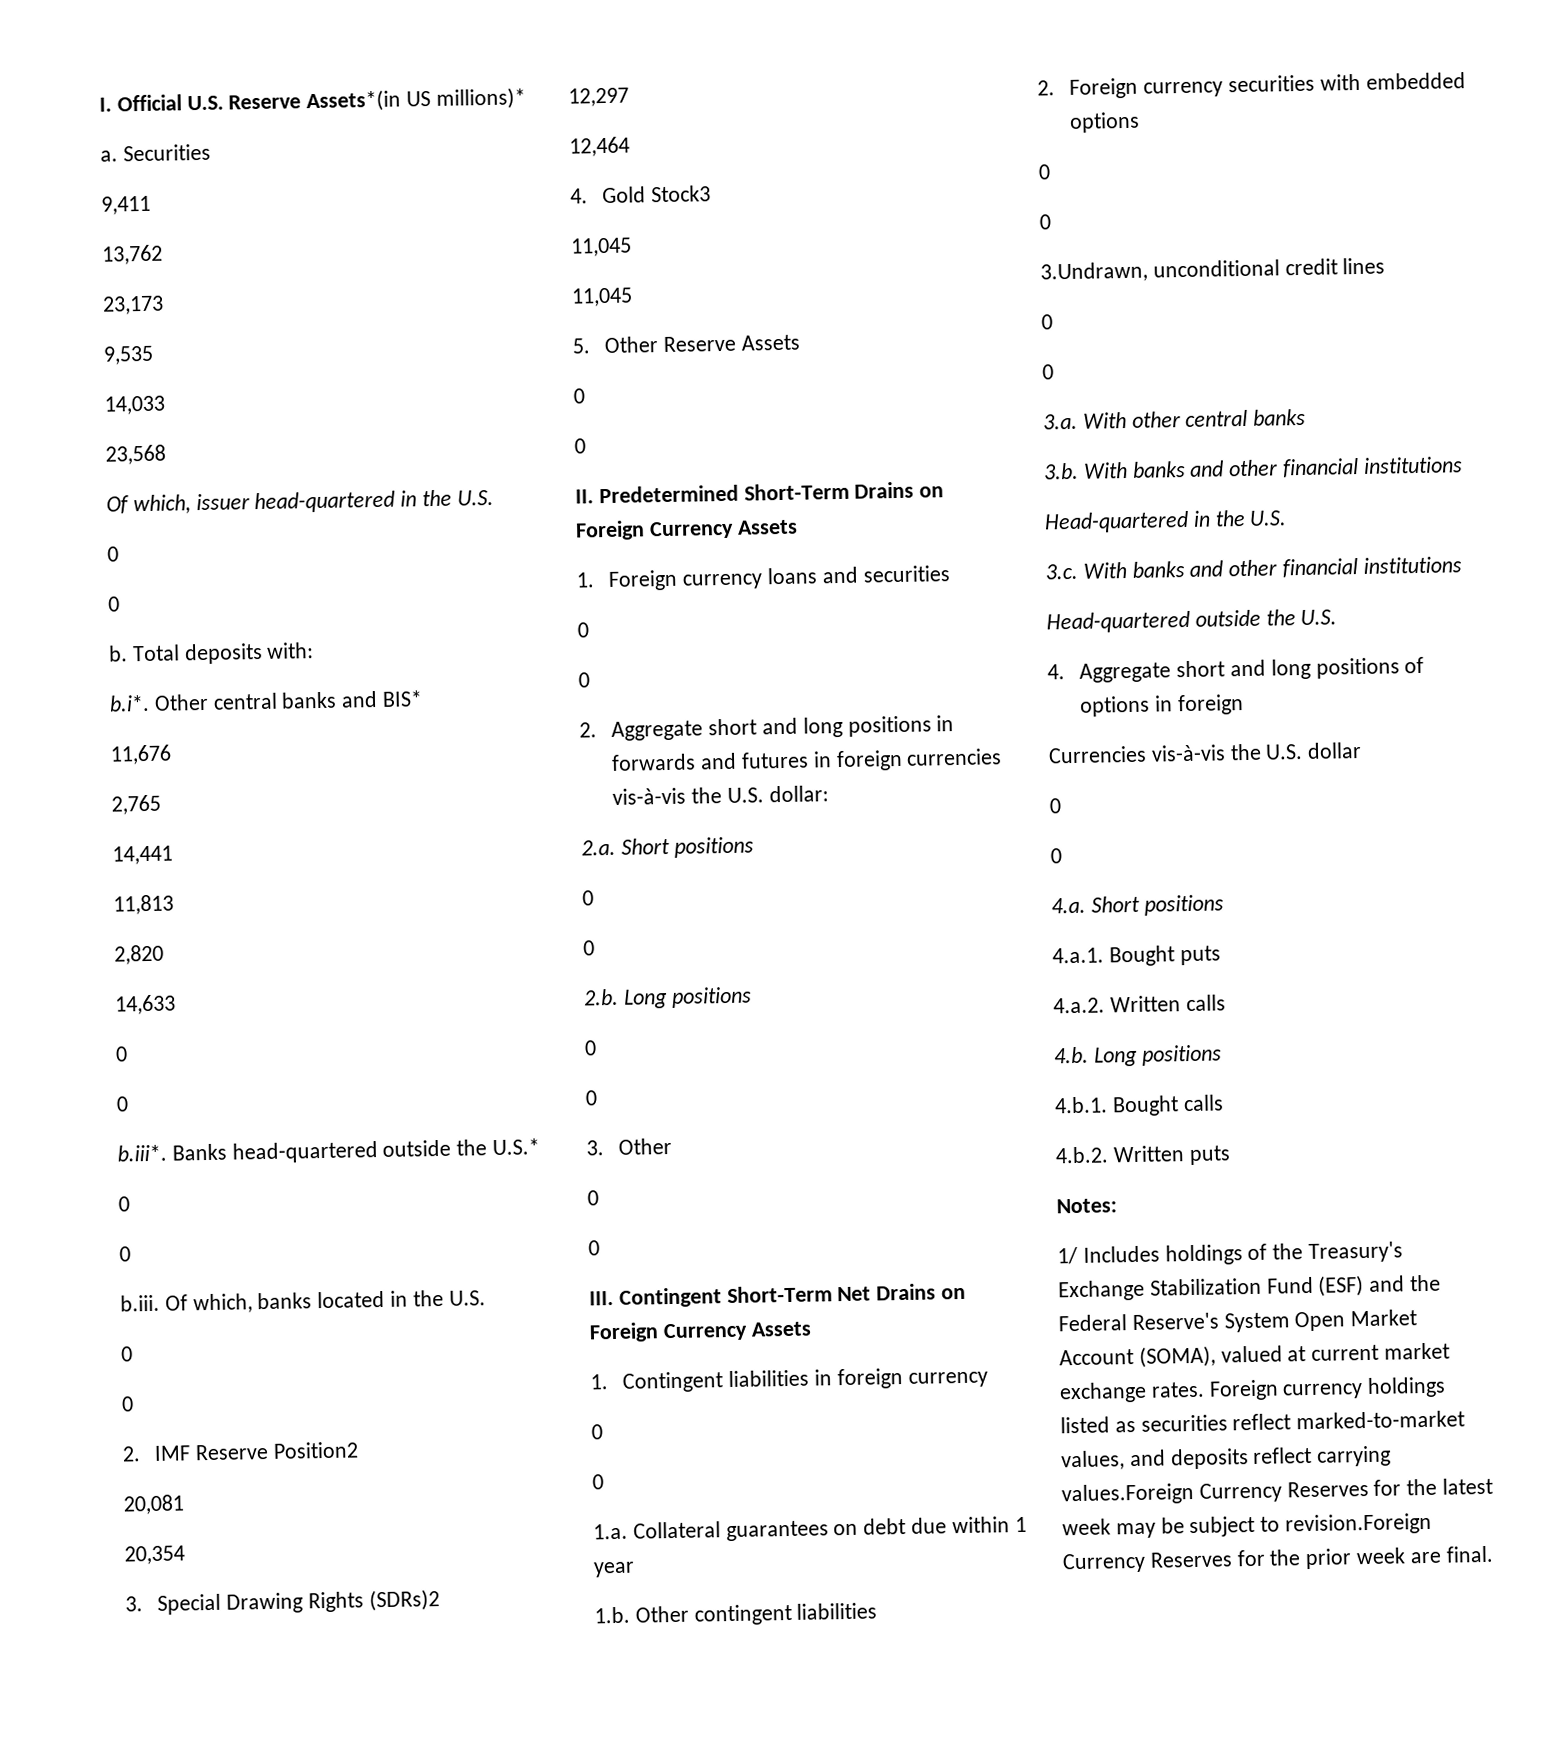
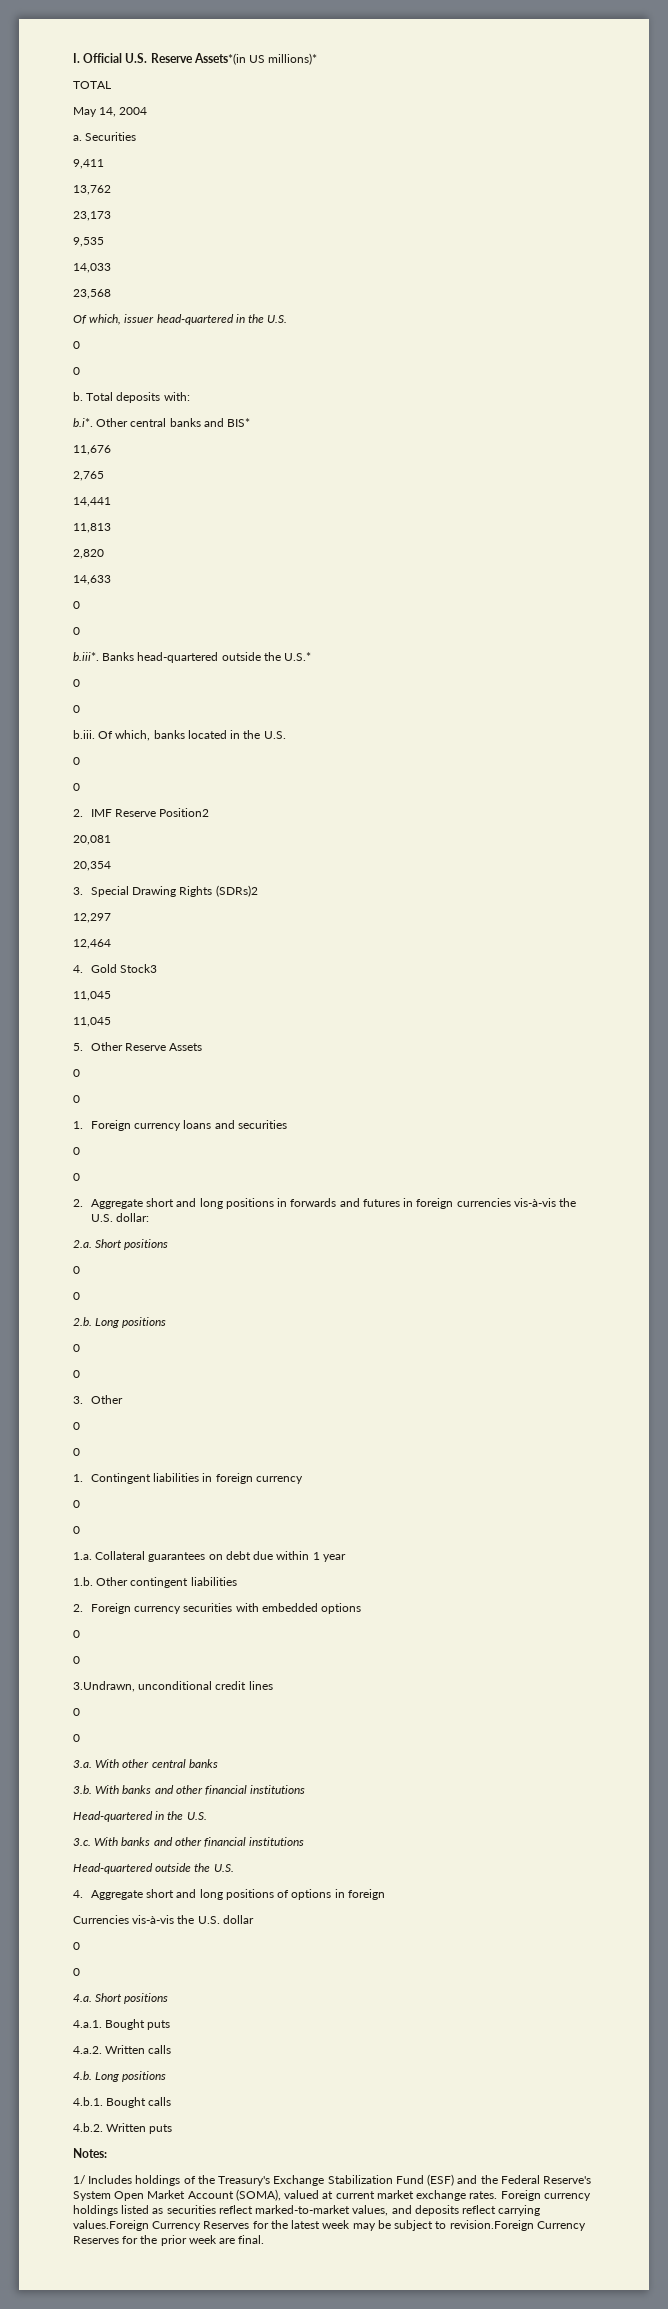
(526, 98) none -> [73,81,111,89] [73,107,148,117] // TOTAL // May 14, 2004
[575,481,945,504] [575,519,798,541] // II. Predetermined Short-Term Drains on Foreign Currency Assets -> (80, 1099) none
[589,1283,967,1308] [589,1321,811,1343] // III. Contingent Short-Term Net Drains on Foreign Currency Assets -> (80, 1452) none

